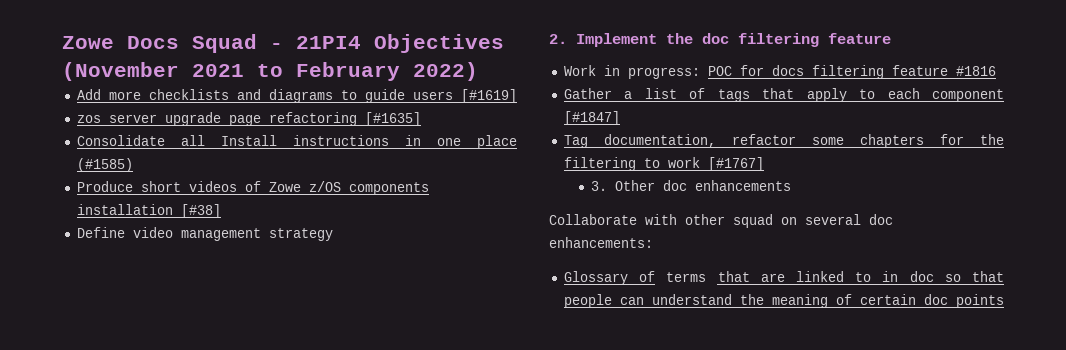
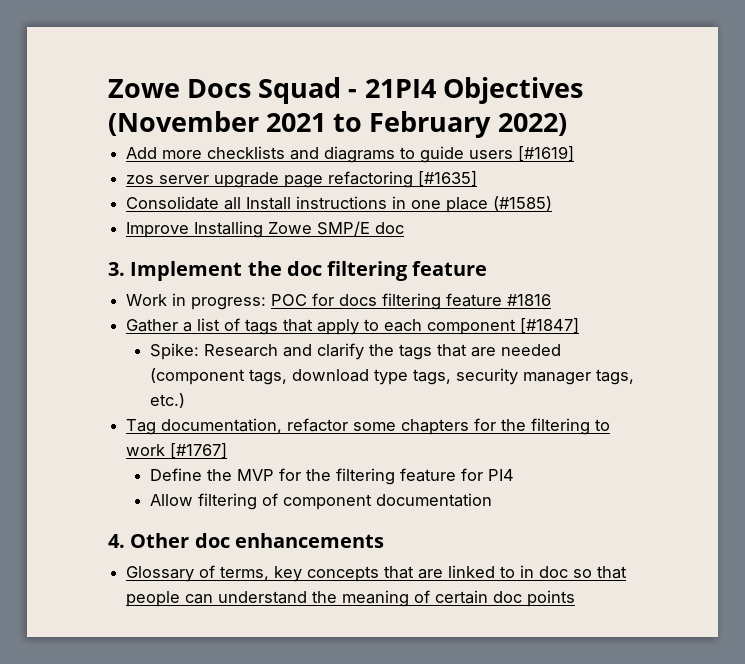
[76,181,429,195] [76,204,221,218] [76,227,333,241] [549,34,567,44] Produce short videos of Zowe z/OS components installation [#38] // Define video management strategy // 2. -> [126,221,405,238] [108,262,125,276] Improve Installing Zowe SMP/E doc // 3.
(620, 118) none -> [150,343,562,360] [150,368,635,385] [150,393,186,408] // Spike: Research and clarify the tags that are needed (component tags, download type tags, security manager tags, etc.)
[590,180,791,191] [549,214,893,228] [549,237,653,248] 3. Other doc enhancements // Collaborate with other squad on several doc enhancements: -> [150,468,515,485] [150,493,493,510] [108,533,384,548] Define the MVP for the filtering feature for PI4 // Allow filtering of component documentation // 4. Other doc enhancements
[666,272,707,282] terms -> [220,566,380,582] terms, key concepts

